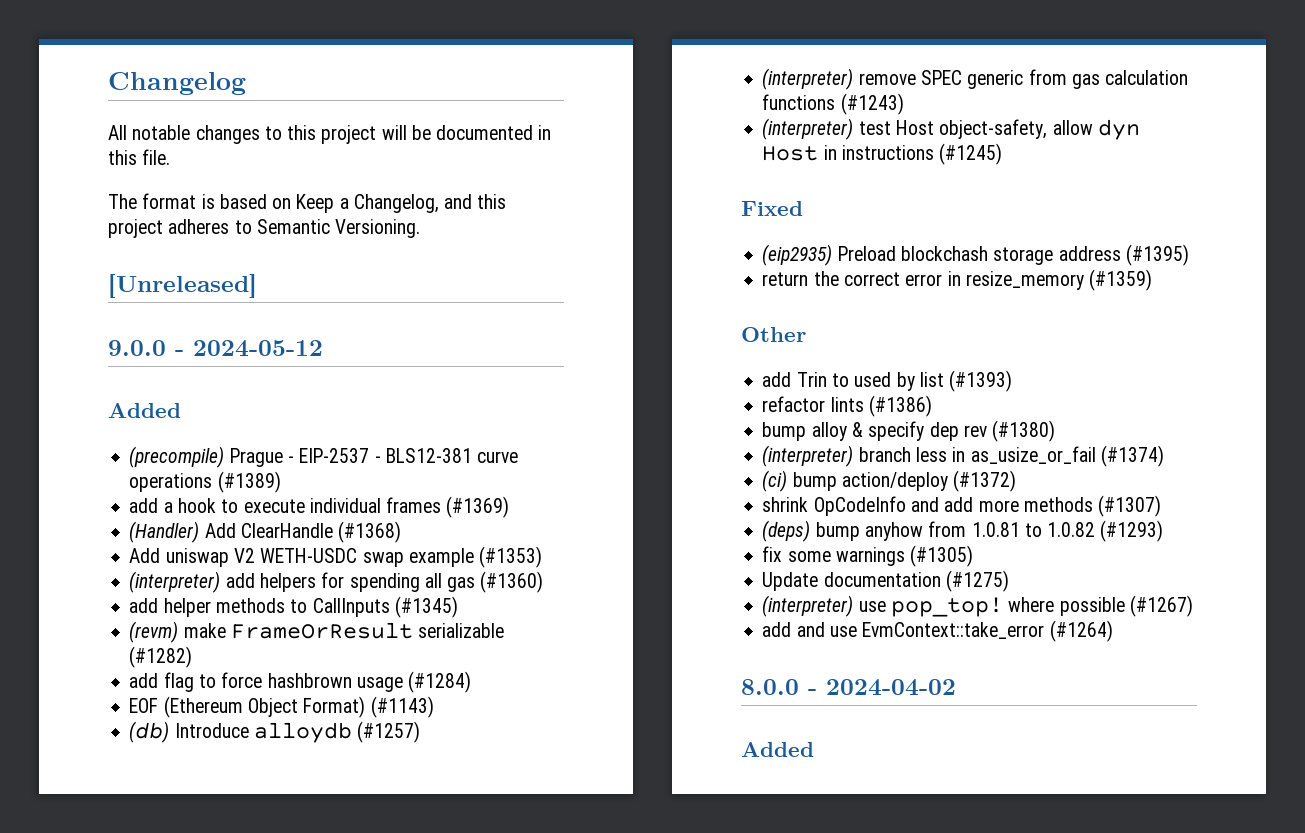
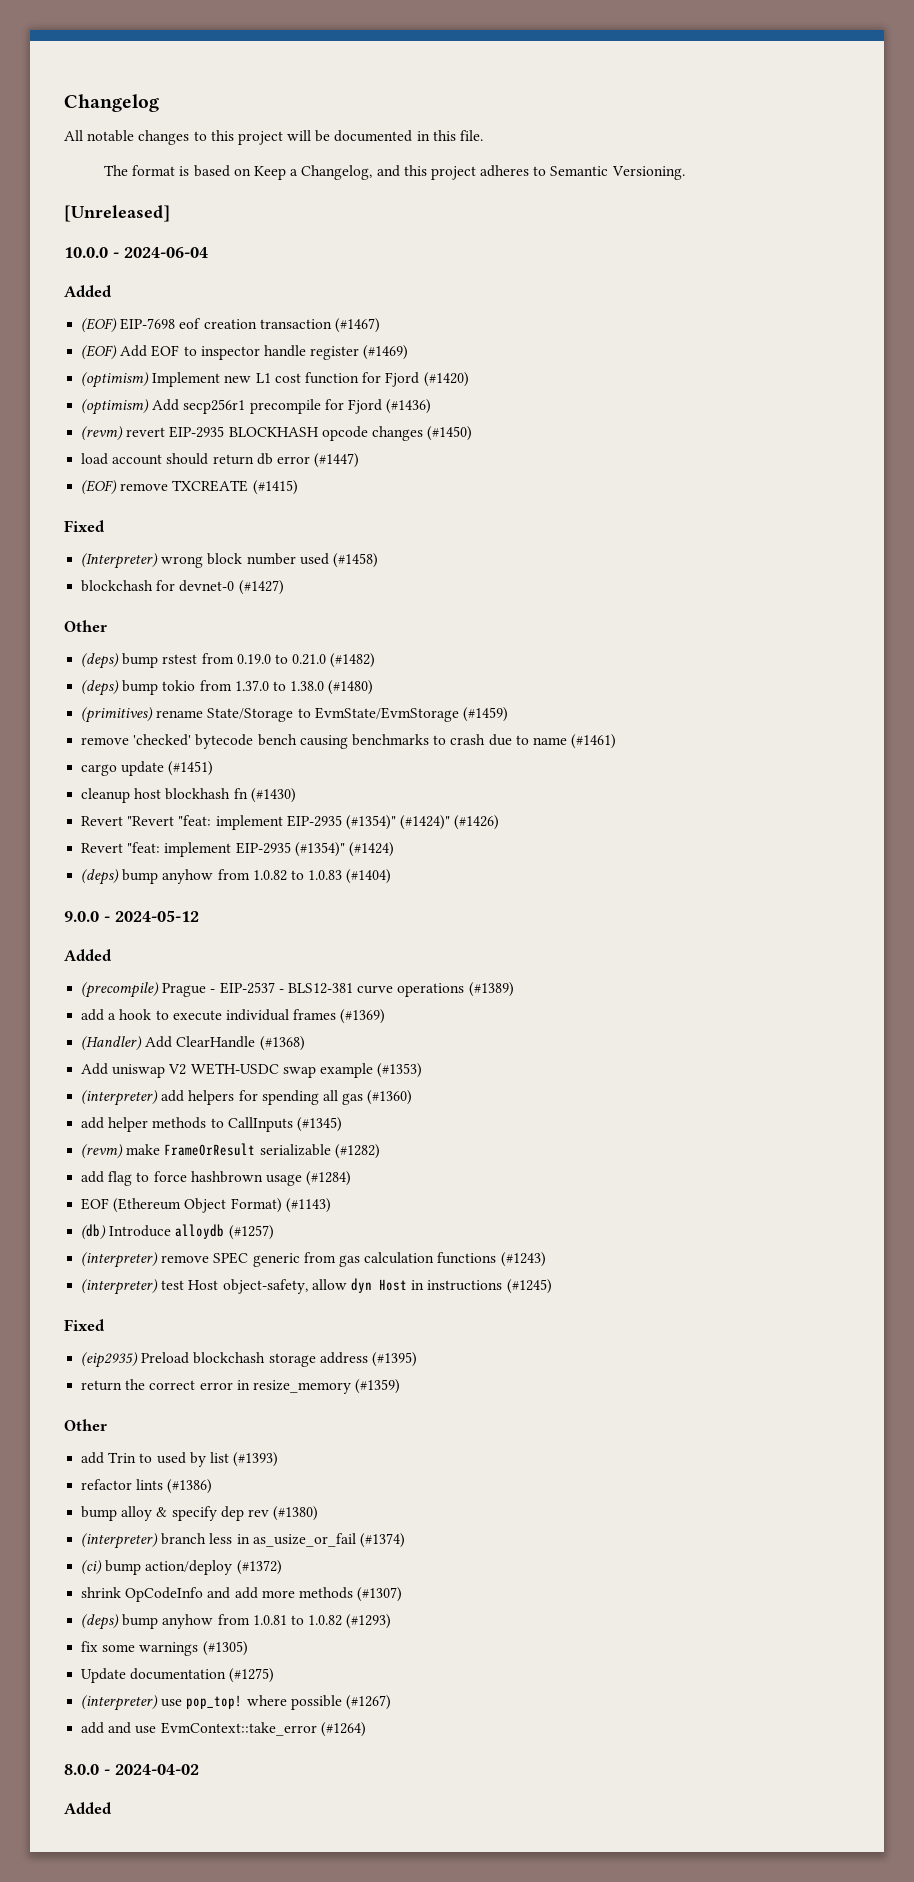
(257, 286) none -> [64,247,208,258] [64,285,112,297] [81,318,380,333] [81,345,409,360] [81,372,469,388] [81,399,432,415] [81,426,473,441] [81,453,360,468] [81,480,298,495] [64,520,105,532] [81,553,378,569] [81,580,284,595] [64,620,107,632] [81,653,376,669] [81,680,374,696] [81,707,508,723] [81,734,617,749] [81,761,214,776] [81,788,296,803] [81,815,500,830] [81,842,394,857] [81,869,392,885] // 10.0.0 - 2024-06-04 // Added // (EOF) EIP-7698 eof creation transaction (#1467) // (EOF) Add EOF to inspector handle register (#1469) // (optimism) Implement new L1 cost function for Fjord (#1420) // (optimism) Add secp256r1 precompile for Fjord (#1436) // (revm) revert EIP-2935 BLOCKHASH opcode changes (#1450) // load account should return db error (#1447) // (EOF) remove TXCREATE (#1415) // Fixed // (Interpreter) wrong block number used (#1458) // blockchash for devnet-0 (#1427) // Other // (deps) bump rstest from 0.19.0 to 0.21.0 (#1482) // (deps) bump tokio from 1.37.0 to 1.38.0 (#1480) // (primitives) rename State/Storage to EvmState/EvmStorage (#1459) // remove 'checked' bytecode bench causing benchmarks to crash due to name (#1461) // cargo update (#1451) // cleanup host blockhash fn (#1430) // Revert "Revert "feat: implement EIP-2935 (#1354)" (#1424)" (#1426) // Revert "feat: implement EIP-2935 (#1354)" (#1424) // (deps) bump anyhow from 1.0.82 to 1.0.83 (#1404)

